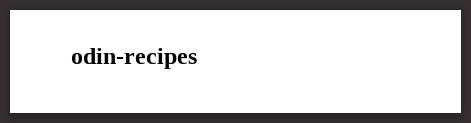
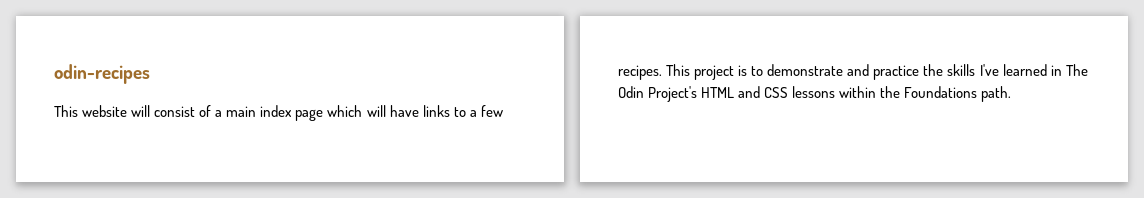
(197, 58) none -> [54,105,503,121] [618,64,1088,80] [618,86,1012,102] // This website will consist of a main index page which will have links to a few recipes. This project is to demonstrate and practice the skills I've learned in The Odin Project's HTML and CSS lessons within the Foundations path.

